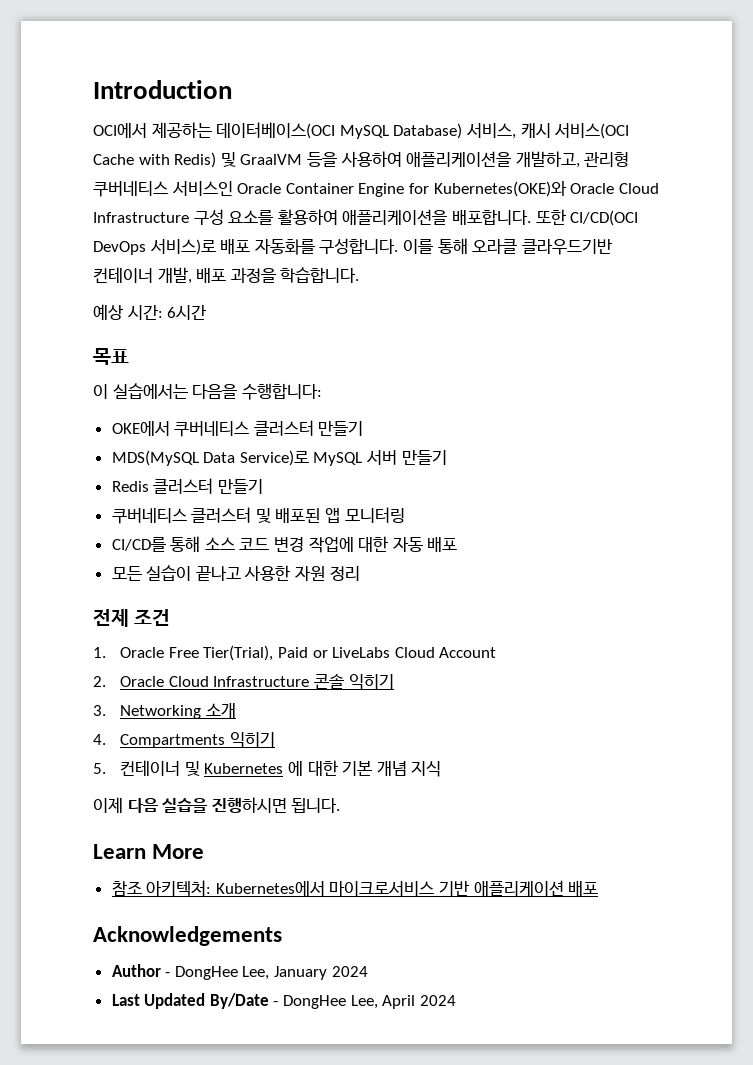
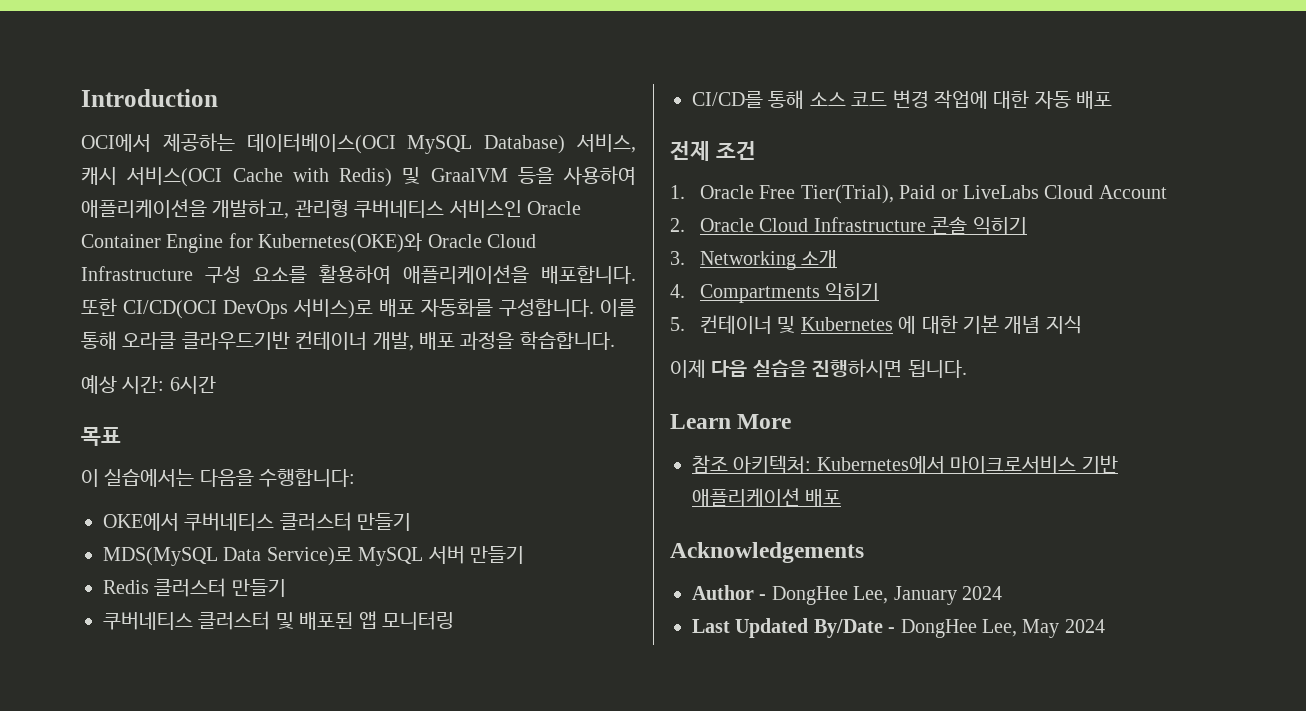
[111,565,360,581] // 모든 실습이 끝나고 사용한 자원 정리 -> (1113, 100) none
[382,995,416,1009] April -> [1022,619,1060,638] May

